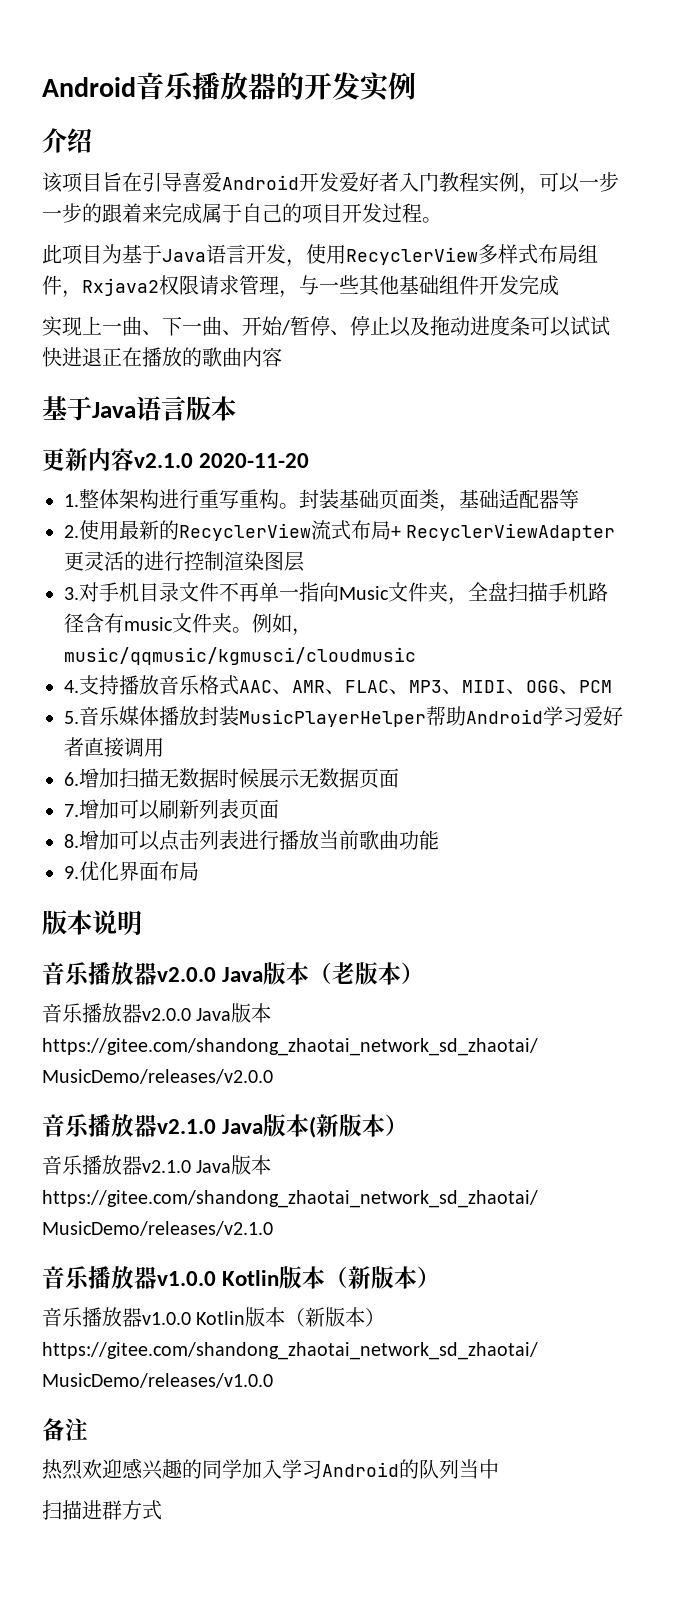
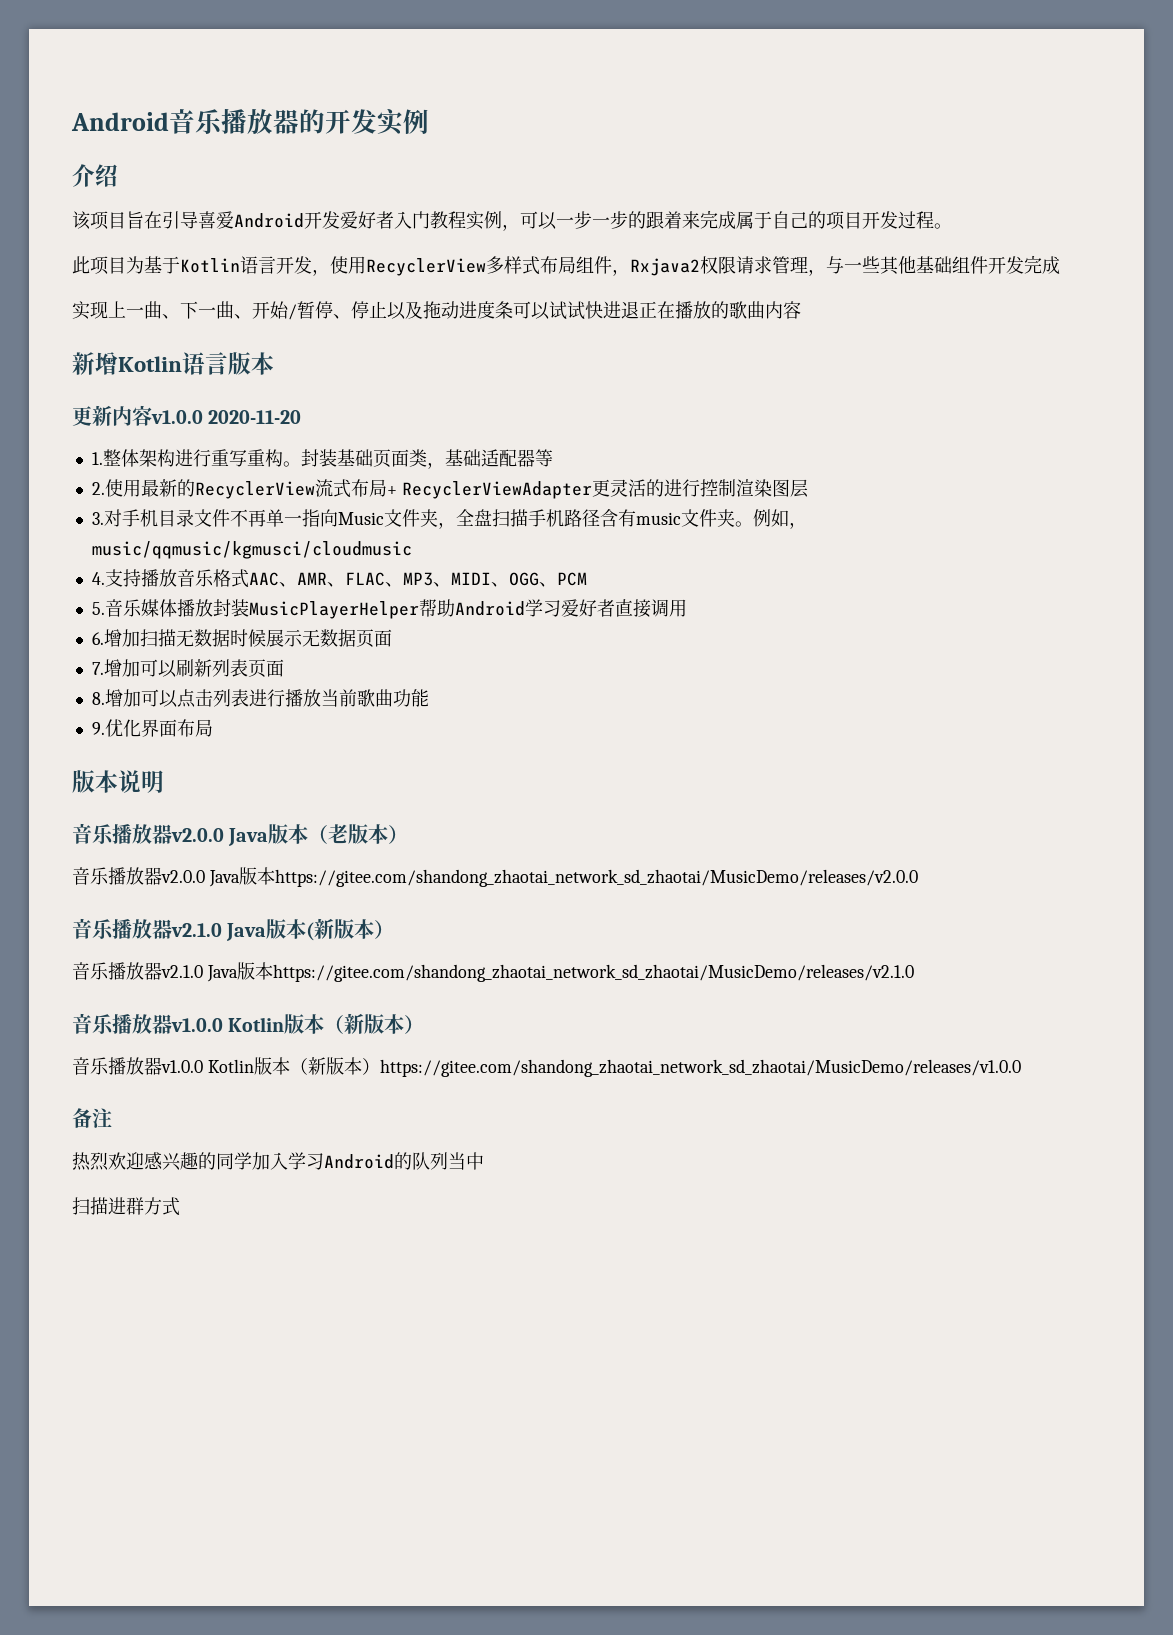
[162,249,206,262] Java -> [180,258,240,273] Kotlin
[42,396,136,421] 基于Java -> [72,352,182,375] 新增Kotlin
[134,453,193,468] v2.1.0 -> [151,410,203,424] v1.0.0

